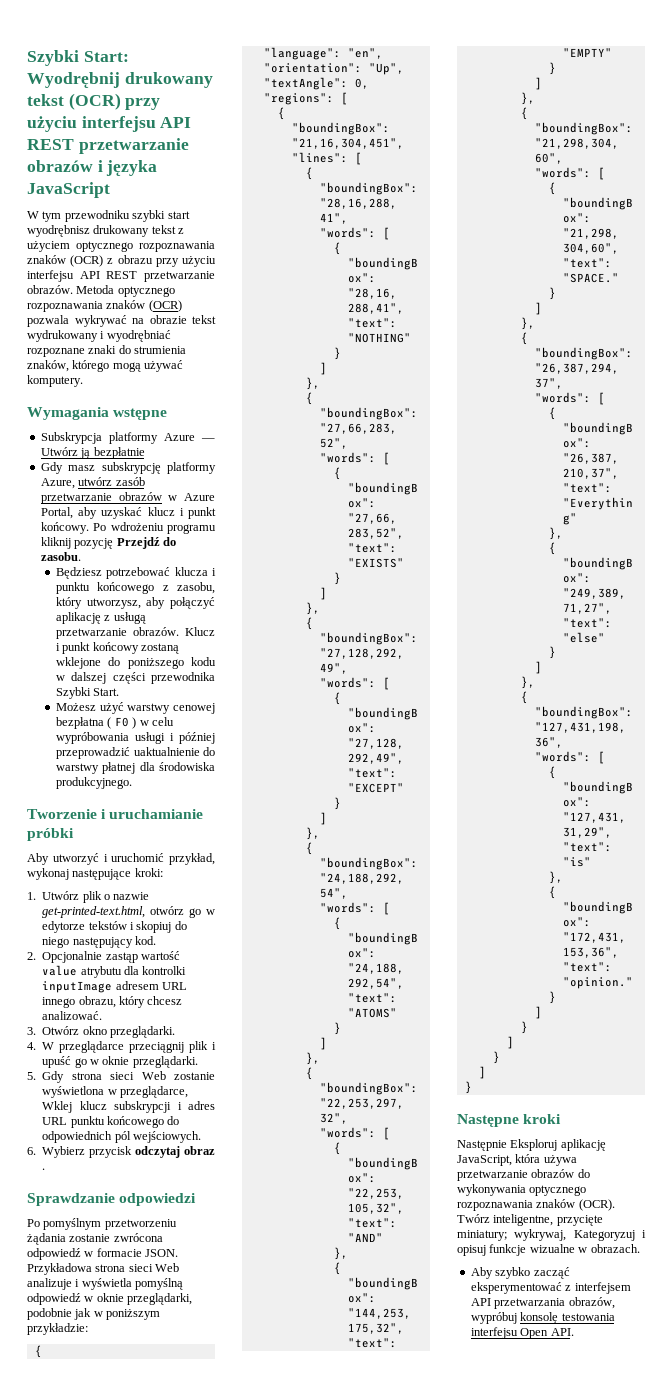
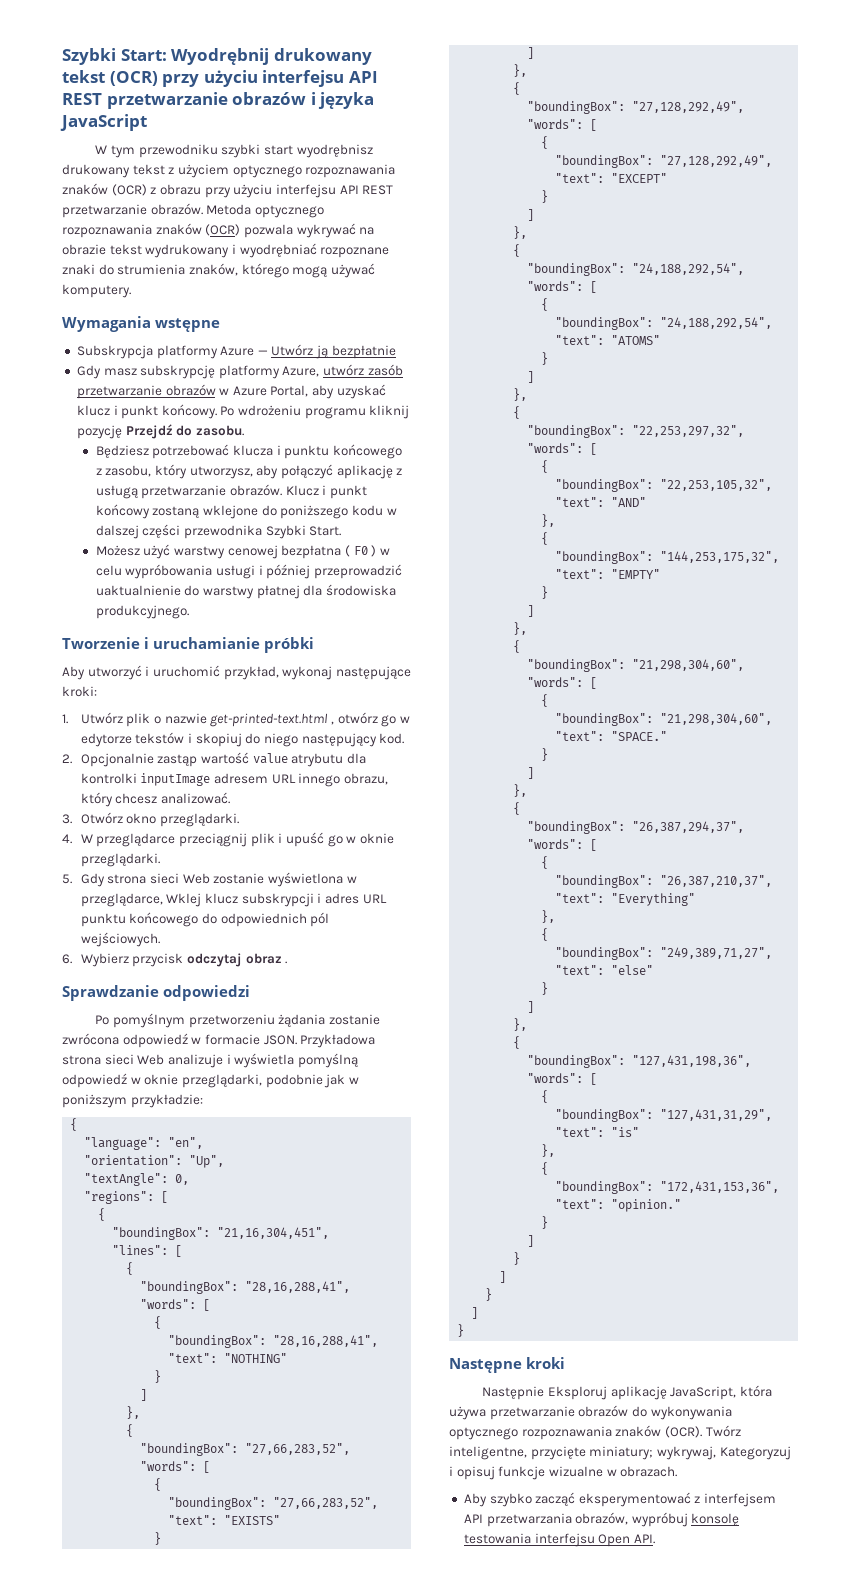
[42,906,146,918] get-printed-text.html, -> [210,713,335,727] get-printed-text.html ,

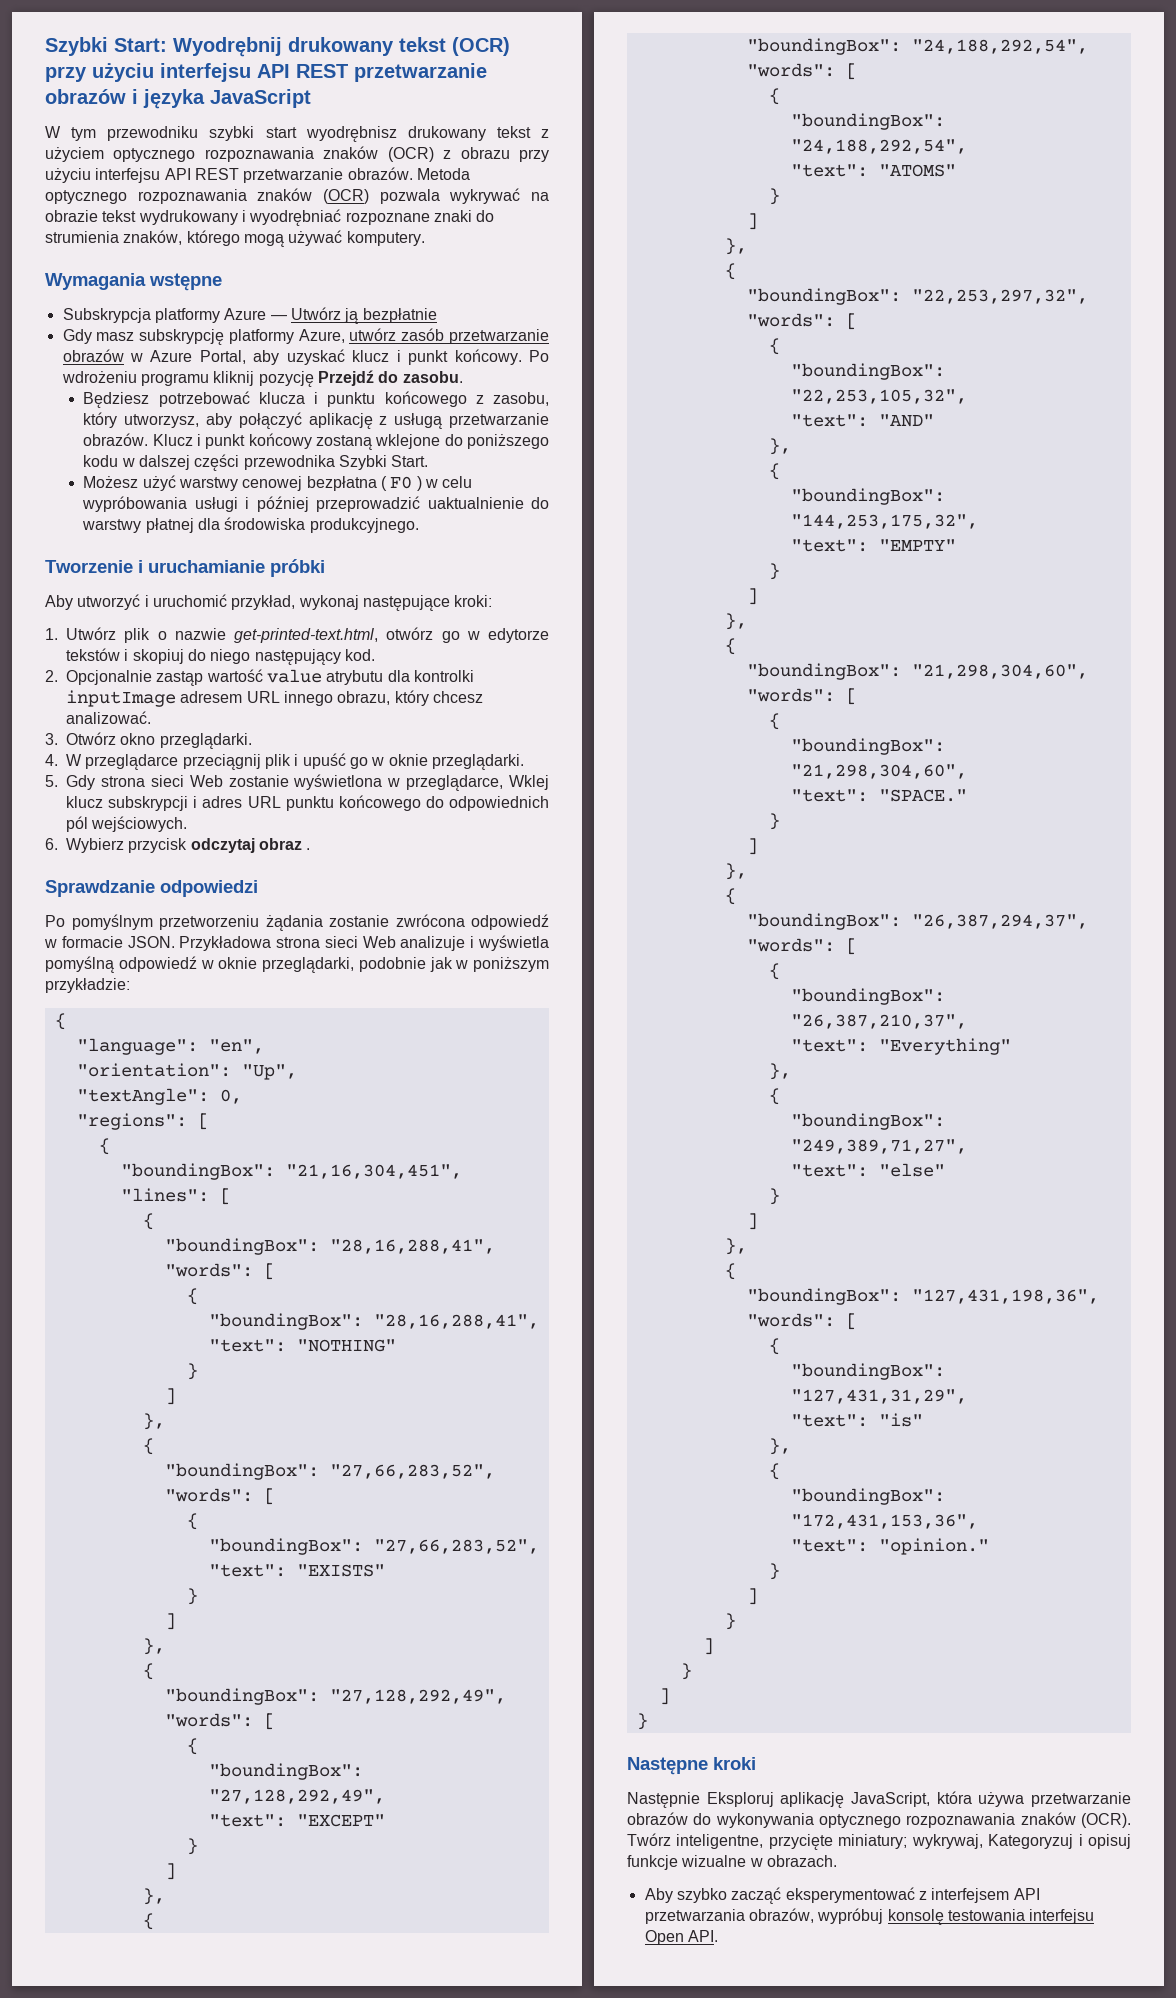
[210,713,335,727] get-printed-text.html , -> [234,628,378,643] get-printed-text.html,

